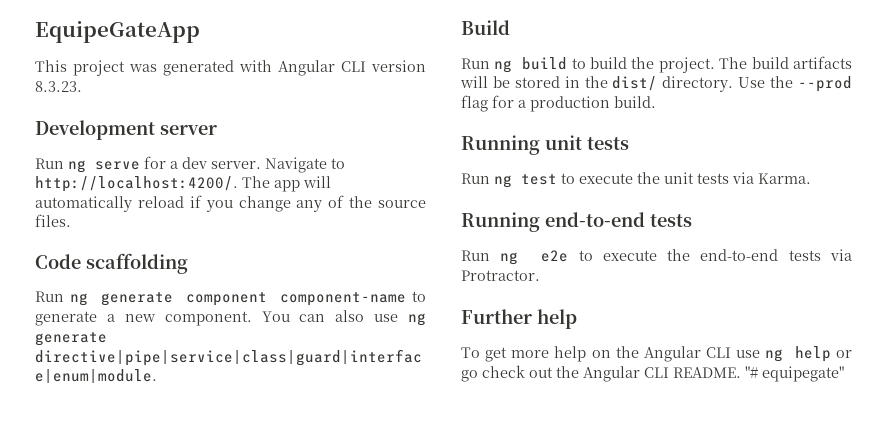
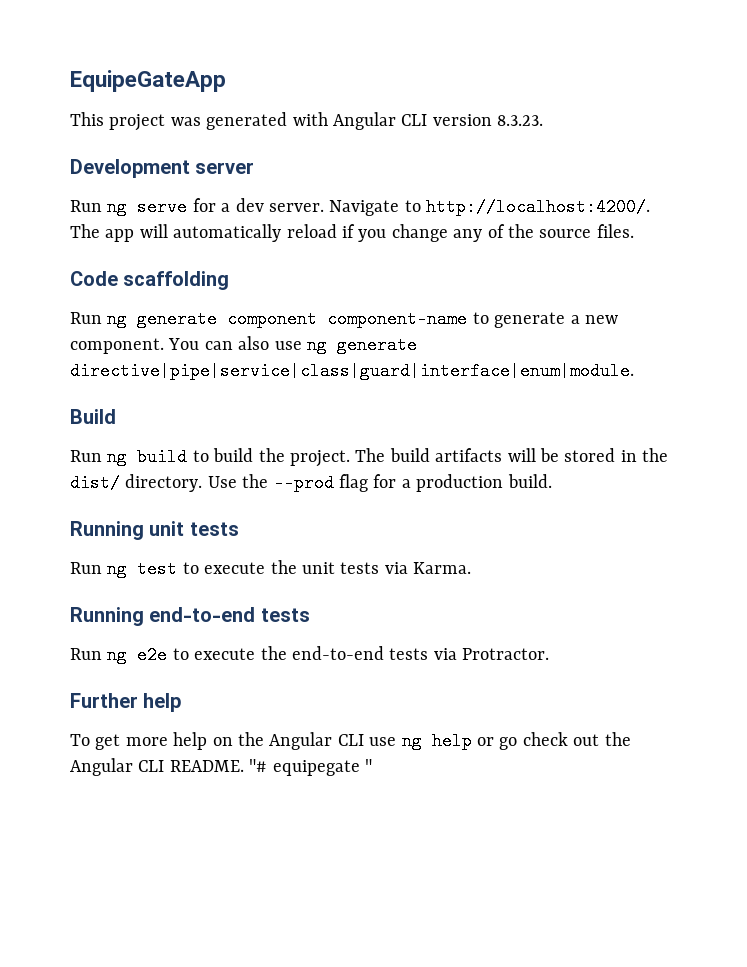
[762,366,844,382] equipegate" -> [272,759,372,776] equipegate "

